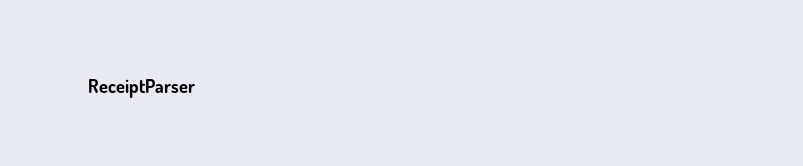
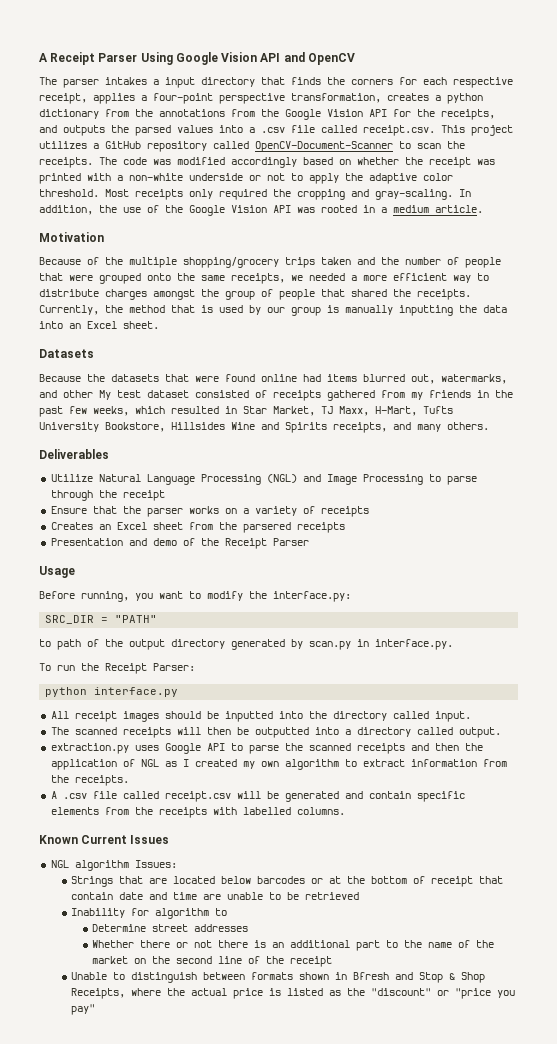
[88,79,195,98] ReceiptParser -> [39,52,355,65] [39,77,513,88] [39,93,483,104] [39,109,495,120] [39,125,513,136] [39,141,465,152] [39,157,495,168] [39,173,453,184] [39,189,471,200] [39,205,483,216] [39,232,104,242] [39,257,501,268] [39,273,489,284] [39,289,471,300] [39,305,507,316] [39,321,159,329] [39,349,94,358] [39,374,507,384] [39,390,513,401] [39,406,453,417] [39,422,489,433] [39,449,109,459] [50,474,477,485] [50,490,165,501] [50,506,369,517] [50,522,345,533] [50,538,309,549] [39,566,75,578] [39,591,351,602] [45,615,158,624] [39,639,453,650] [39,663,195,674] [45,687,179,697] [50,711,471,722] [50,727,501,738] [50,743,483,754] [50,759,507,770] [50,775,129,786] [50,791,465,802] [50,807,345,818] [39,835,170,844] [50,860,177,871] [71,876,504,887] [71,892,360,900] [71,908,228,919] [92,924,249,932] [92,940,495,951] [92,956,333,967] [71,972,486,983] [71,988,516,999] [71,1004,96,1015] A Receipt Parser Using Google Vision API and OpenCV // The parser intakes a input directory that finds the corners for each respective receipt, applies a four-point perspective transformation, creates a python dictionary from the annotations from the Google Vision API for the receipts, and outputs the parsed values into a .csv file called receipt.csv. This project utilizes a GitHub repository called OpenCV-Document-Scanner to scan the receipts. The code was modified accordingly based on whether the receipt was printed with a non-white underside or not to apply the adaptive color threshold. Most receipts only required the cropping and gray-scaling. In addition, the use of the Google Vision API was rooted in a medium article. // Motivation // Because of the multiple shopping/grocery trips taken and the number of people that were grouped onto the same receipts, we needed a more efficient way to distribute charges amongst the group of people that shared the receipts. Currently, the method that is used by our group is manually inputting the data into an Excel sheet. // Datasets // Because the datasets that were found online had items blurred out, watermarks, and other My test dataset consisted of receipts gathered from my friends in the past few weeks, which resulted in Star Market, TJ Maxx, H-Mart, Tufts University Bookstore, Hillsides Wine and Spirits receipts, and many others. // Deliverables // Utilize Natural Language Processing (NGL) and Image Processing to parse through the receipt // Ensure that the parser works on a variety of receipts // Creates an Excel sheet from the parsered receipts // Presentation and demo of the Receipt Parser // Usage // Before running, you want to modify the interface.py: // SRC_DIR = "PATH" // to path of the output directory generated by scan.py in interface.py. // To run the Receipt Parser: // python interface.py // All receipt images should be inputted into the directory called input. // The scanned receipts will then be outputted into a directory called output. // extraction.py uses Google API to parse the scanned receipts and then the application of NGL as I created my own algorithm to extract information from the receipts. // A .csv file called receipt.csv will be generated and contain specific elements from the receipts with labelled columns. // Known Current Issues // NGL algorithm Issues: // Strings that are located below barcodes or at the bottom of receipt that contain date and time are unable to be retrieved // Inability for algorithm to // Determine street addresses // Whether there or not there is an additional part to the name of the market on the second line of the receipt // Unable to distinguish between formats shown in Bfresh and Stop & Shop Receipts, where the actual price is listed as the "discount" or "price you pay"

